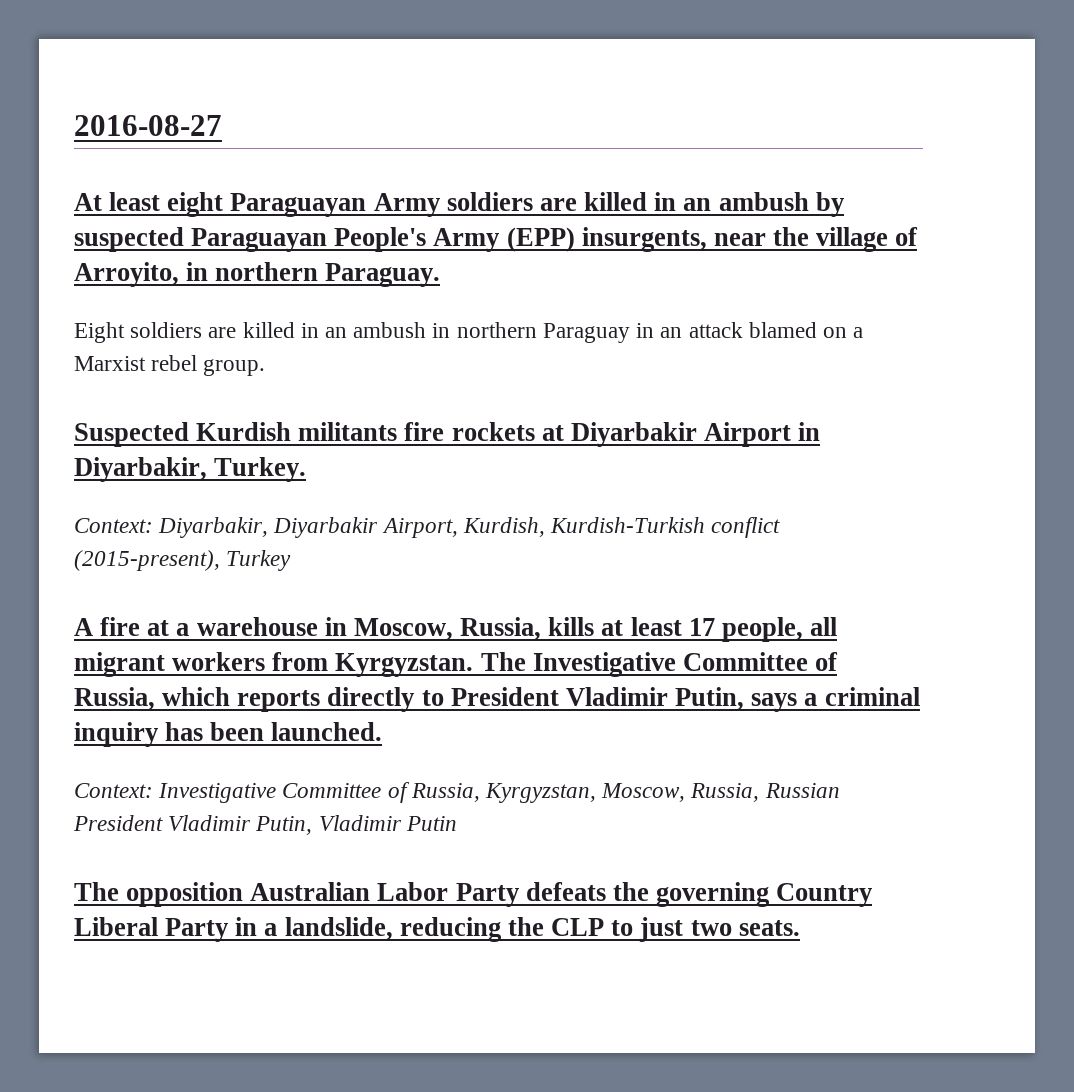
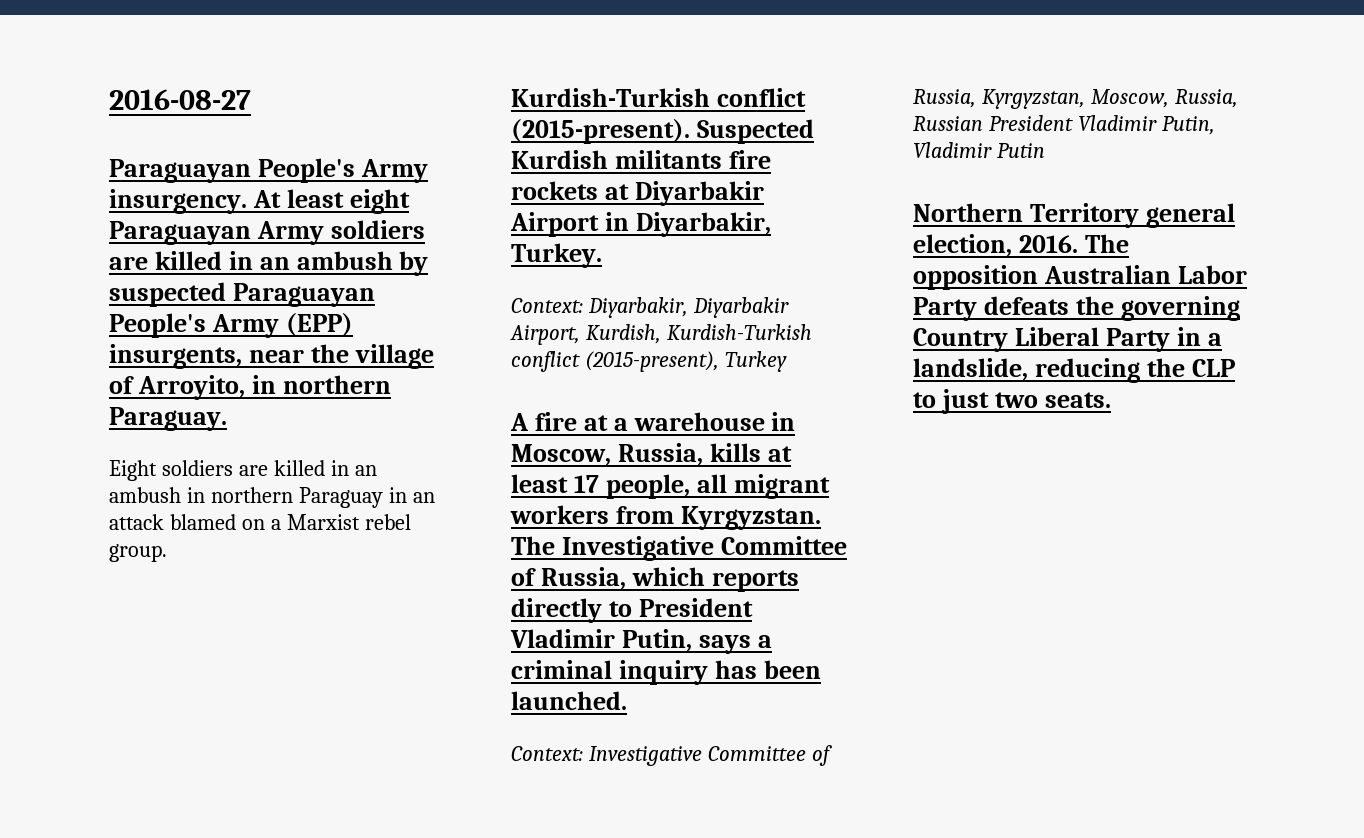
(222, 125) none -> [109,158,428,183] [109,189,247,214] Paraguayan People's Army insurgency.
(266, 367) none -> [511,88,806,107] [511,119,690,144] Kurdish-Turkish conflict (2015-present).
(457, 823) none -> [913,203,1235,228] [913,234,1078,257] Northern Territory general election, 2016.

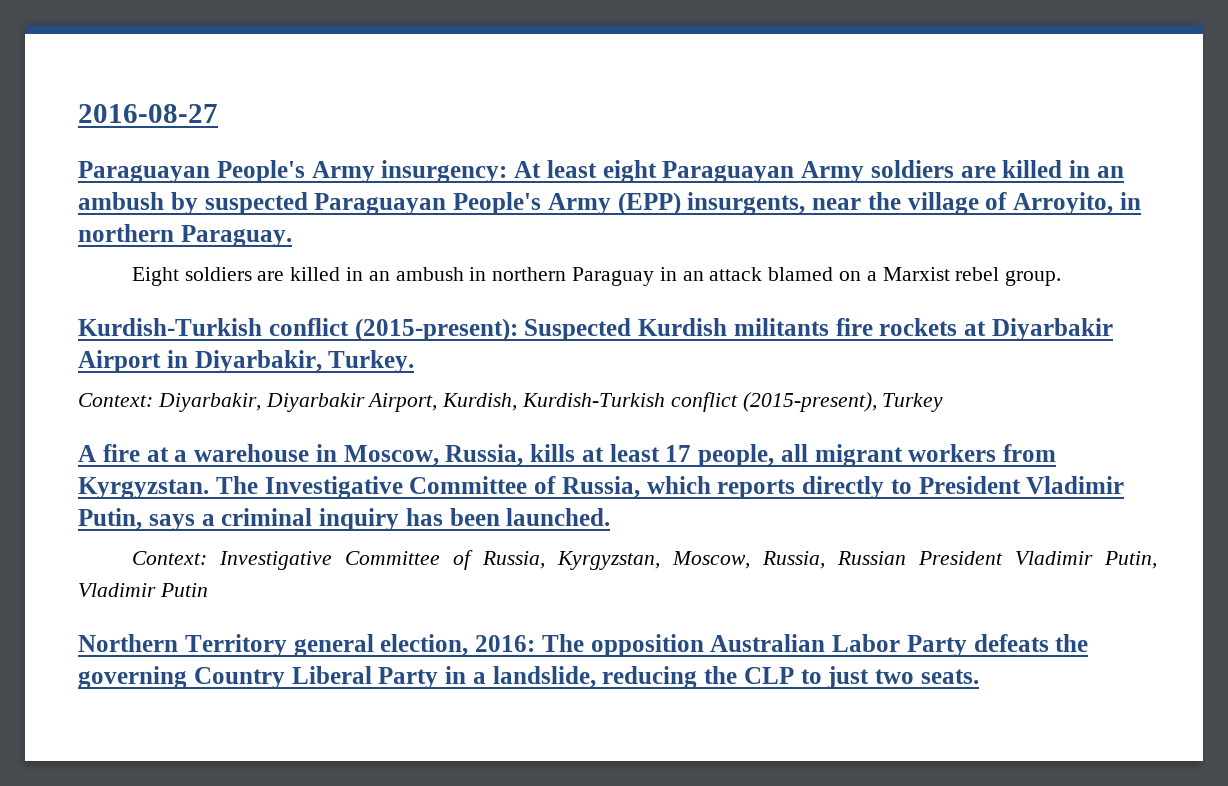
[109,189,247,214] insurgency. -> [381,160,508,183] insurgency:
[511,119,690,144] (2015-present). -> [354,318,518,342] (2015-present):
[1018,235,1078,253] 2016. -> [475,635,535,652] 2016:

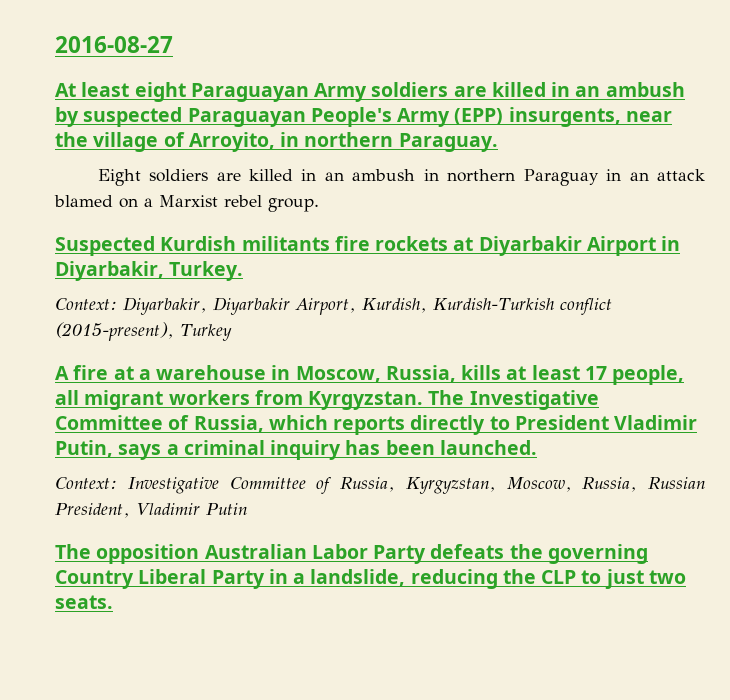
[78,160,508,183] Paraguayan People's Army insurgency: -> (173, 44) none
[78,318,518,342] Kurdish-Turkish conflict (2015-present): -> (319, 205) none
[917,551,1157,569] President Vladimir Putin, -> [55,503,130,518] President,
[78,634,535,657] Northern Territory general election, 2016: -> (248, 509) none

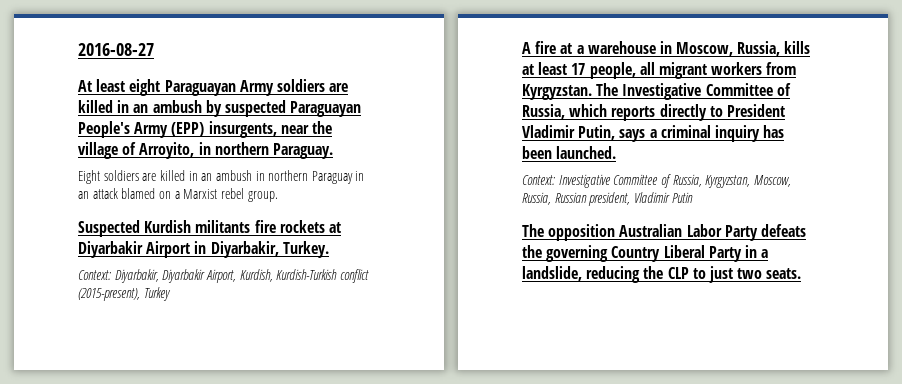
[55,503,130,518] President, -> [588,192,631,206] president,

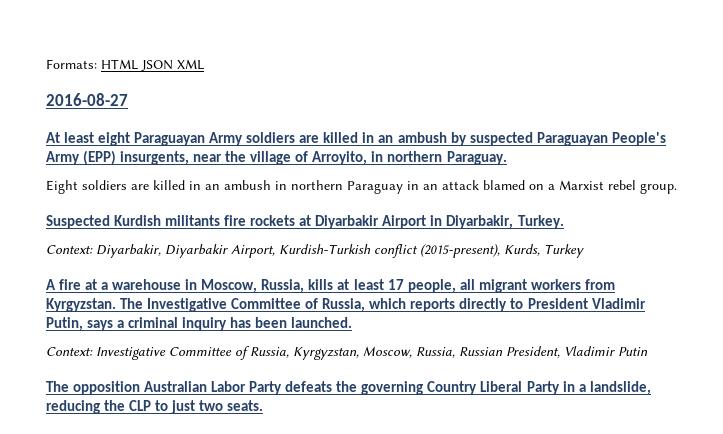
(78, 49) none -> [46,59,204,71] Formats: HTML JSON XML //
[239,269,273,282] Kurdish, -> (275, 251) none
(140, 294) none -> [504,244,540,256] Kurds,
[588,192,631,206] president, -> [506,346,560,358] President,

